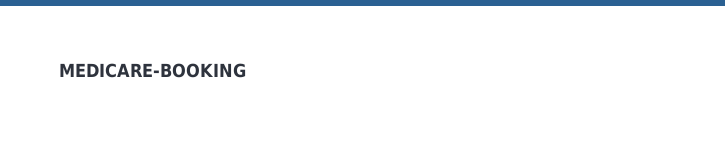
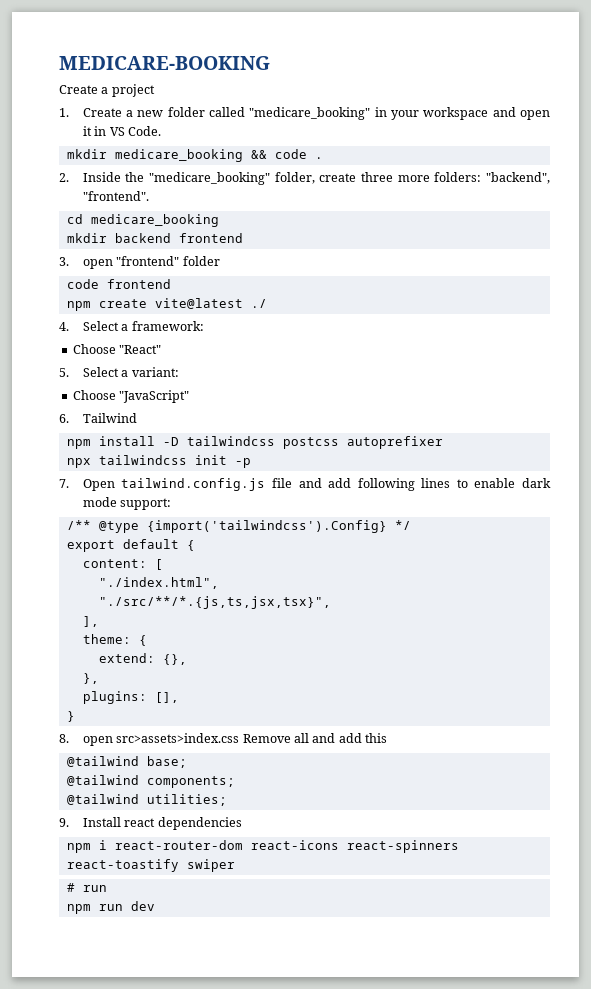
(246, 70) none -> [59,84,155,97] [59,107,550,120] [82,126,161,136] [66,149,323,162] [59,172,550,185] [82,191,149,201] [66,214,219,227] [66,233,243,243] [59,256,220,269] [66,279,171,289] [66,298,267,311] [59,321,204,331] [72,344,162,354] [59,367,179,377] [72,390,190,403] [59,413,137,423] [66,436,443,449] [66,455,251,468] [59,478,551,491] [82,497,172,510] [66,520,411,533] [66,539,195,552] [82,559,163,570] [98,577,219,589] [98,596,331,609] [82,616,99,627] [82,634,147,646] [98,653,187,665] [82,673,99,684] [82,691,179,704] [66,711,75,722] [59,733,388,746] [66,756,187,768] [66,775,235,788] [66,794,227,806] [59,817,242,830] [66,840,459,853] [66,859,235,872] [66,883,107,892] [66,901,155,914] // Create a project // 1. Create a new folder called "medicare_booking" in your workspace and open it in VS Code. // mkdir medicare_booking && code . // 2. Inside the "medicare_booking" folder, create three more folders: "backend", "frontend". // cd medicare_booking // mkdir backend frontend // 3. open "frontend" folder // code frontend // npm create vite@latest ./ // 4. Select a framework: // Choose "React" // 5. Select a variant: // Choose "JavaScript" // 6. Tailwind // npm install -D tailwindcss postcss autoprefixer // npx tailwindcss init -p // 7. Open tailwind.config.js file and add following lines to enable dark mode support: // /** @type {import('tailwindcss').Config} */ // export default { // content: [ // "./index.html", // "./src/**/*.{js,ts,jsx,tsx}", // ], // theme: { // extend: {}, // }, // plugins: [], // } // 8. open src>assets>index.css Remove all and add this // @tailwind base; // @tailwind components; // @tailwind utilities; // 9. Install react dependencies // npm i react-router-dom react-icons react-spinners react-toastify swiper // # run // npm run dev

